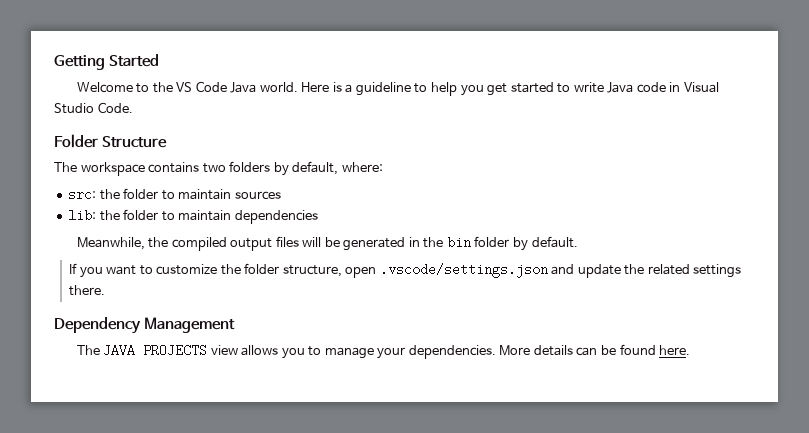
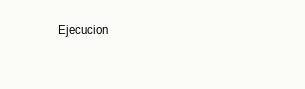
[54,54,160,70] [76,81,719,96] [54,102,133,114] [54,134,168,148] [54,161,383,176] [68,188,281,201] [68,209,318,224] [76,236,578,251] [69,263,742,278] [69,285,106,296] [54,317,236,334] [76,344,691,359] Getting Started // Welcome to the VS Code Java world. Here is a guideline to help you get started to write Java code in Visual Studio Code. // Folder Structure // The workspace contains two folders by default, where: // src: the folder to maintain sources // lib: the folder to maintain dependencies // Meanwhile, the compiled output files will be generated in the bin folder by default. // If you want to customize the folder structure, open .vscode/settings.json and update the related settings there. // Dependency Management // The JAVA PROJECTS view allows you to manage your dependencies. More details can be found here. -> [58,25,108,37] Ejecucion

